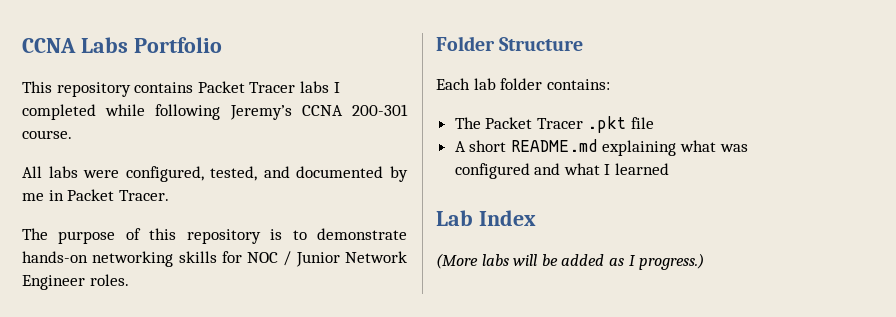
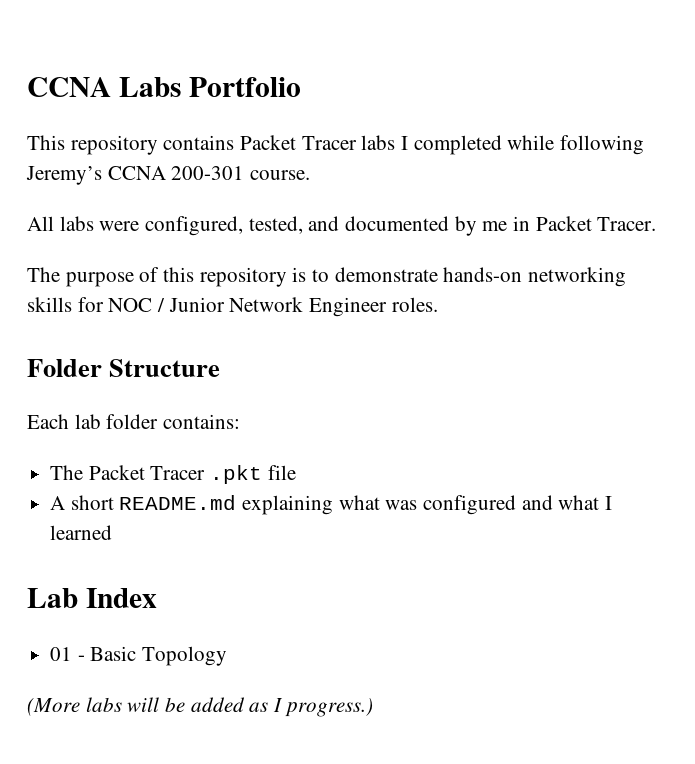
(536, 218) none -> [50,646,228,666] // 01 - Basic Topology

